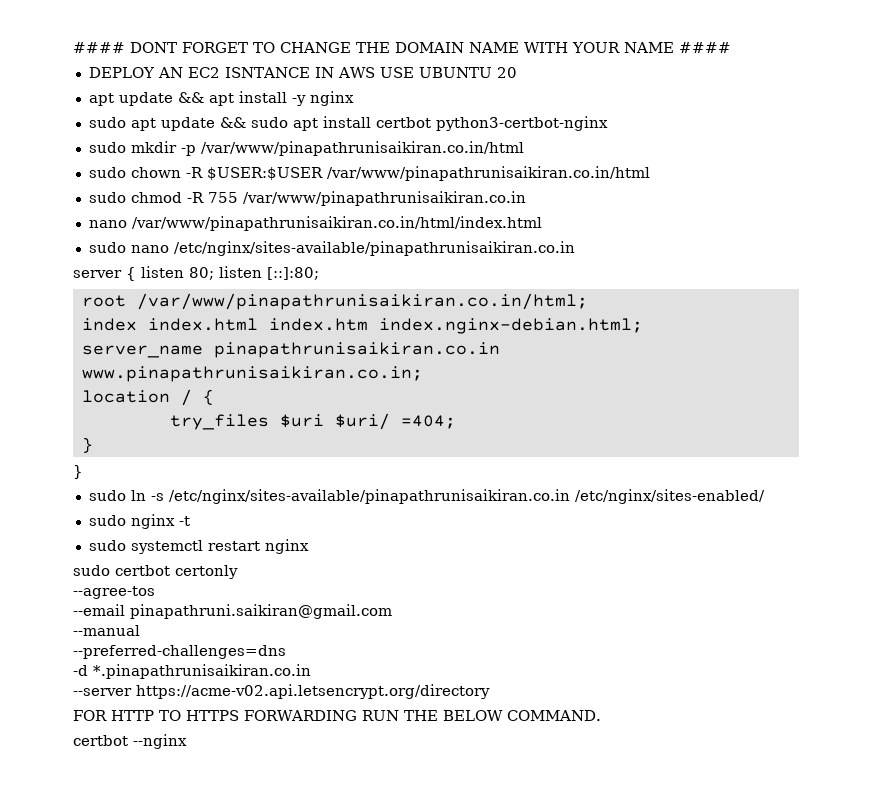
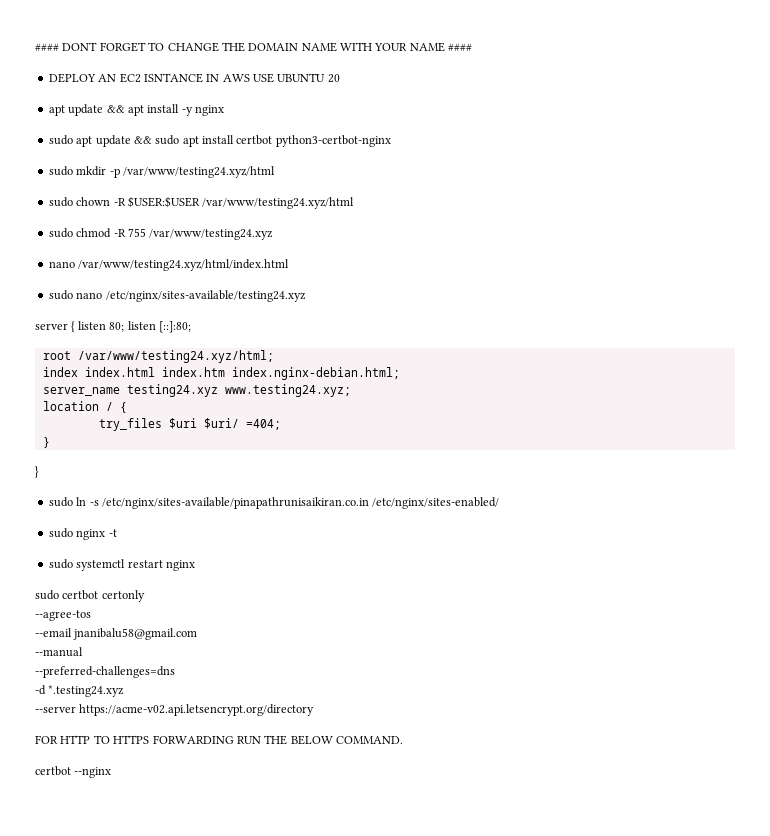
[200,141,524,156] /var/www/pinapathrunisaikiran.co.in/html -> [122,166,275,178] /var/www/testing24.xyz/html
[326,166,650,181] /var/www/pinapathrunisaikiran.co.in/html -> [202,197,355,209] /var/www/testing24.xyz/html
[242,191,526,206] [88,216,542,231] /var/www/pinapathrunisaikiran.co.in // nano /var/www/pinapathrunisaikiran.co.in/html/index.html -> [149,229,274,240] [48,259,290,271] /var/www/testing24.xyz // nano /var/www/testing24.xyz/html/index.html
[173,241,575,256] /etc/nginx/sites-available/pinapathrunisaikiran.co.in -> [105,290,306,302] /etc/nginx/sites-available/testing24.xyz
[136,293,588,310] /var/www/pinapathrunisaikiran.co.in/html; -> [77,350,274,363] /var/www/testing24.xyz/html;
[213,342,500,358] [81,366,423,382] pinapathrunisaikiran.co.in www.pinapathrunisaikiran.co.in; -> [126,384,351,397] testing24.xyz www.testing24.xyz;
[130,604,392,619] pinapathruni.saikiran@gmail.com -> [73,628,198,640] jnanibalu58@gmail.com
[93,664,311,679] *.pinapathrunisaikiran.co.in -> [48,685,125,697] *.testing24.xyz

